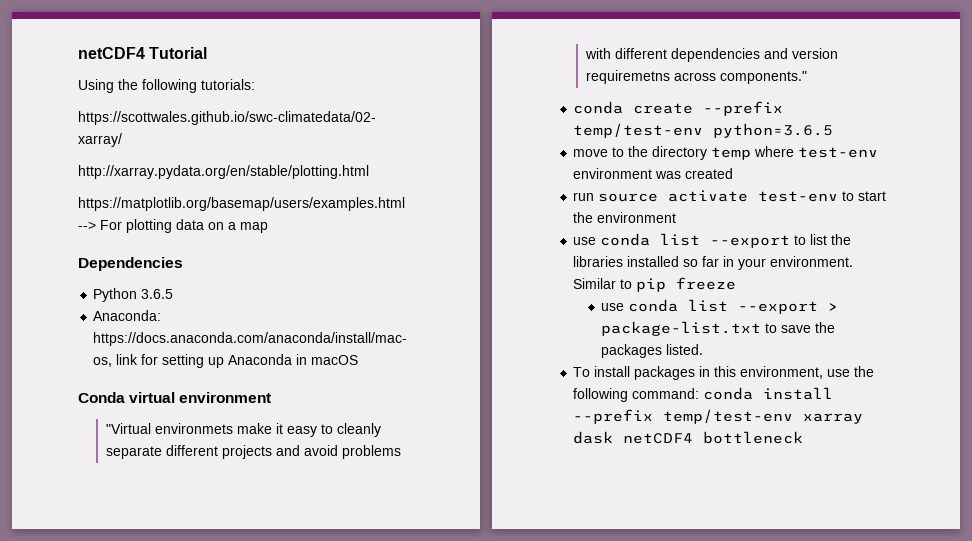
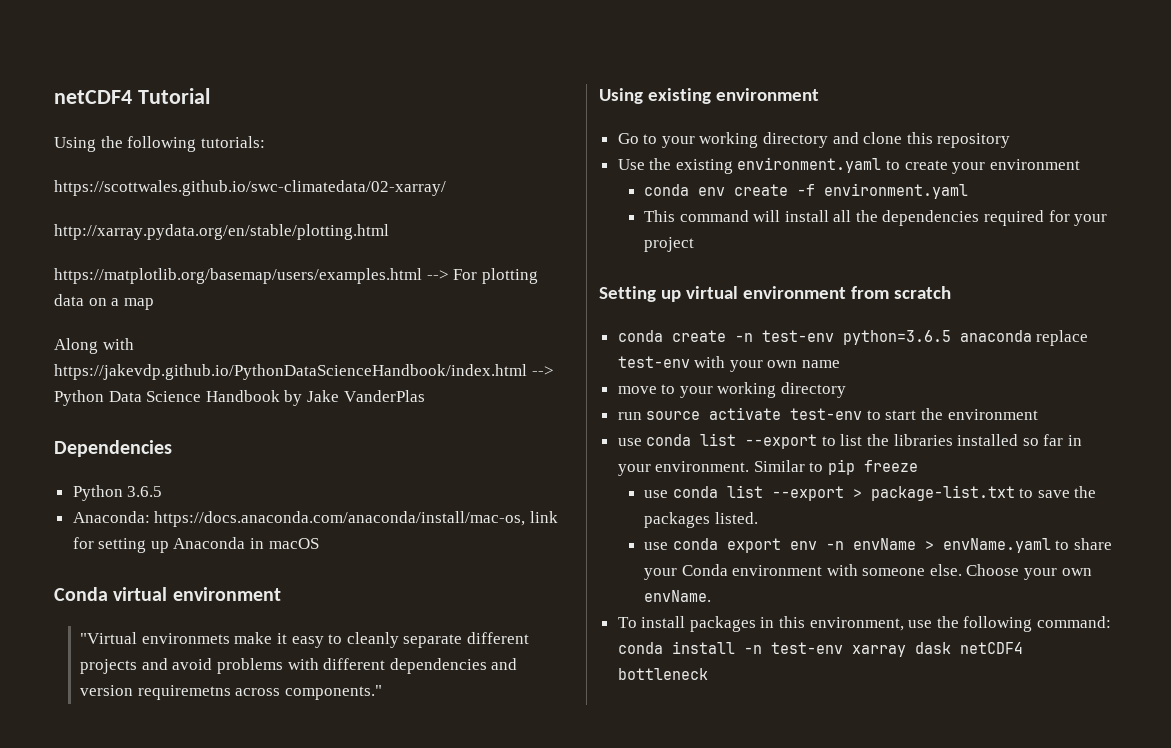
(268, 227) none -> [54,338,134,354] [54,364,554,380] [54,390,425,406] // Along with https://jakevdp.github.io/PythonDataScienceHandbook/index.html --> Python Data Science Handbook by Jake VanderPlas
(807, 77) none -> [599,88,819,104] [617,132,1011,148] [617,157,1080,174] [643,183,968,199] [643,210,1108,226] [643,237,694,252] [599,286,951,302] // Using existing environment // Go to your working directory and clone this repository // Use the existing environment.yaml to create your environment // conda env create -f environment.yaml // This command will install all the dependencies required for your project // Setting up virtual environment from scratch
[703,101,784,116] [573,123,704,138] --prefix temp/test-env -> [734,330,834,342] -n test-env
(834, 130) none -> [959,330,1089,346] [617,356,841,372] anaconda replace test-env with your own name
[628,146,879,160] [573,168,734,179] the directory temp where test-env environment was created -> [679,382,847,398] your working directory
(704, 349) none -> [643,538,1112,553] [643,564,1092,580] [643,590,711,602] // use conda export env -n envName > envName.yaml to share your Conda environment with someone else. Choose your own envName.
[573,409,794,424] --prefix temp/test-env -> [743,642,843,654] -n test-env

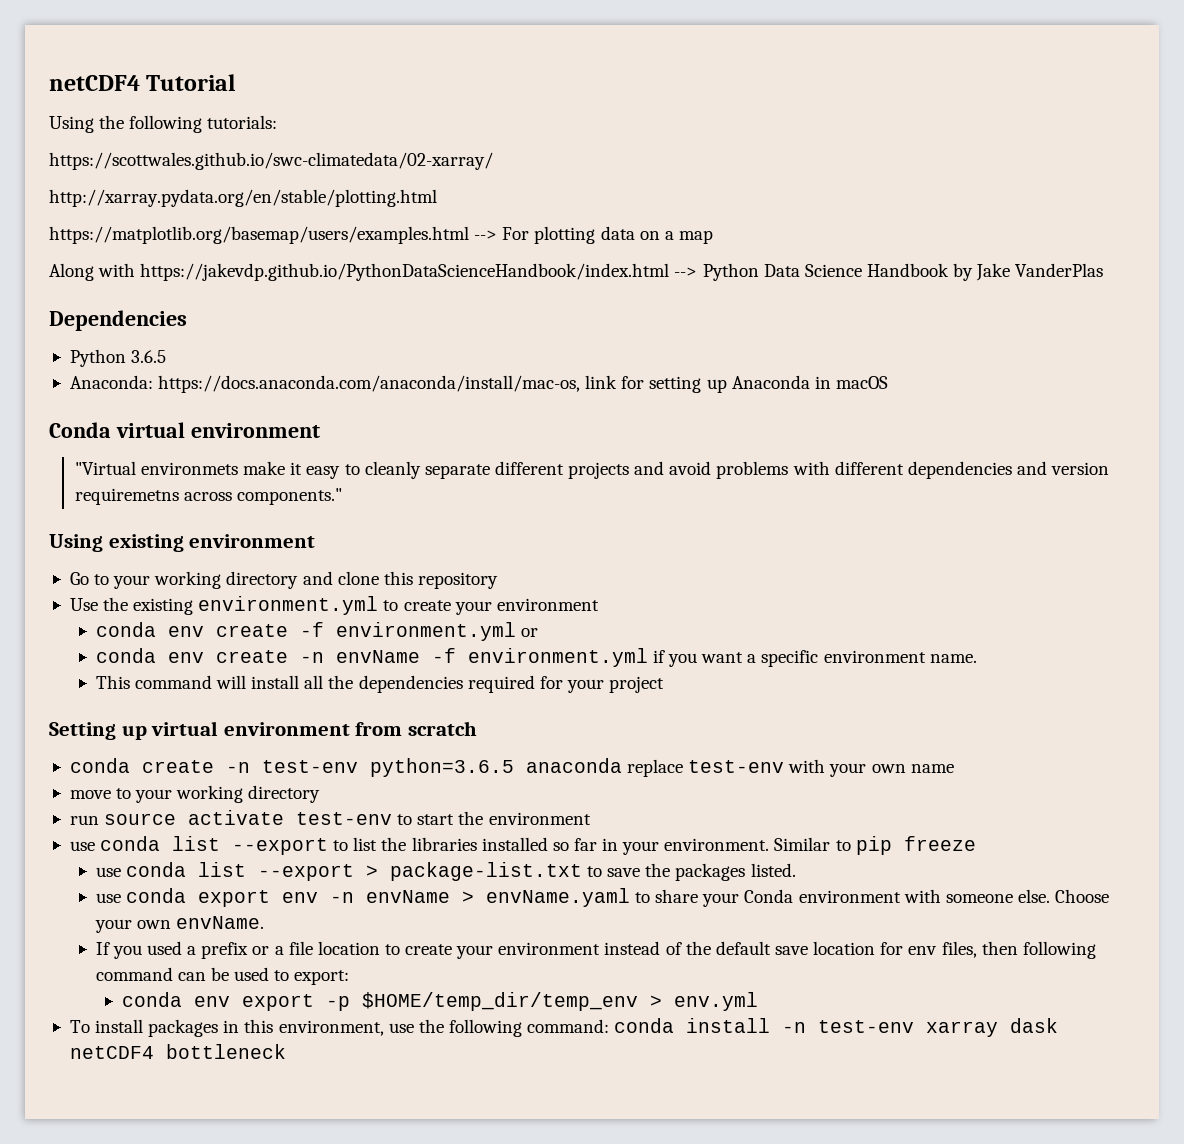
[737,157,882,173] environment.yaml -> [198,596,379,615] environment.yml
[823,183,968,199] environment.yaml -> [335,622,538,641] [95,648,977,667] environment.yml or // conda env create -n envName -f environment.yml if you want a specific environment name.
(711, 596) none -> [95,941,1096,959] [95,967,350,985] [121,992,758,1011] // If you used a prefix or a file location to create your environment instead of the default save location for env files, then following command can be used to export: // conda env export -p $HOME/temp_dir/temp_env > env.yml

